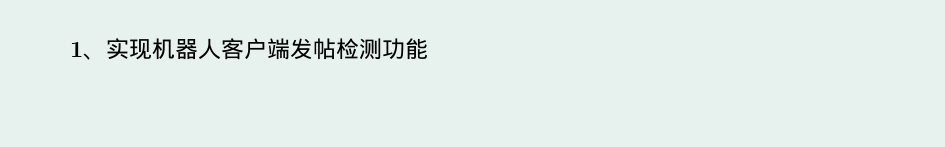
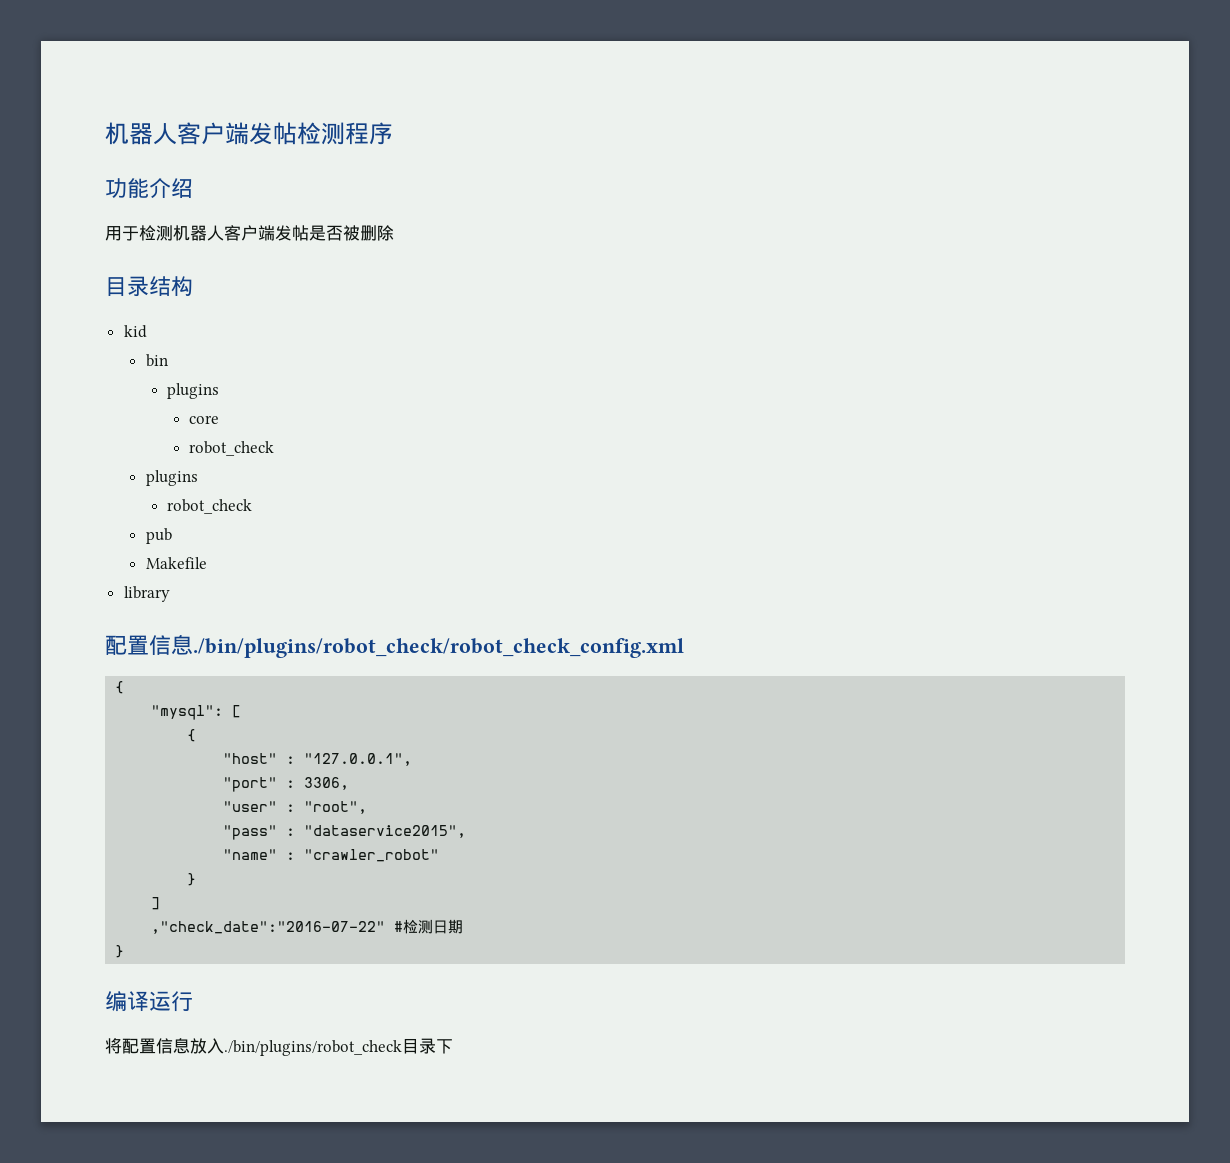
[70,38,152,60] 1、实现 -> (105, 133) none
[382,38,428,60] 功能 -> [345,122,393,145] [105,178,193,199] [105,225,394,241] [105,276,193,297] [123,325,147,338] [145,354,168,367] [167,383,220,399] [189,415,220,424] [189,441,275,456] [145,470,198,486] [167,499,253,514] [145,528,172,544] [145,557,207,569] [123,586,170,602] [105,634,684,658] [115,681,125,694] [151,705,242,720] [187,729,197,742] [223,753,413,766] [223,777,350,792] [223,801,368,814] [223,825,467,840] [223,849,440,862] [187,873,197,886] [151,897,161,910] [151,919,464,934] [115,945,125,958] [105,991,193,1012] [105,1038,453,1056] 程序 // 功能介绍 // 用于检测机器人客户端发帖是否被删除 // 目录结构 // kid // bin // plugins // core // robot_check // plugins // robot_check // pub // Makefile // library // 配置信息./bin/plugins/robot_check/robot_check_config.xml // { // "mysql": [ // { // "host" : "127.0.0.1", // "port" : 3306, // "user" : "root", // "pass" : "dataservice2015", // "name" : "crawler_robot" // } // ] // ,"check_date":"2016-07-22" #检测日期 // } // 编译运行 // 将配置信息放入./bin/plugins/robot_check目录下

